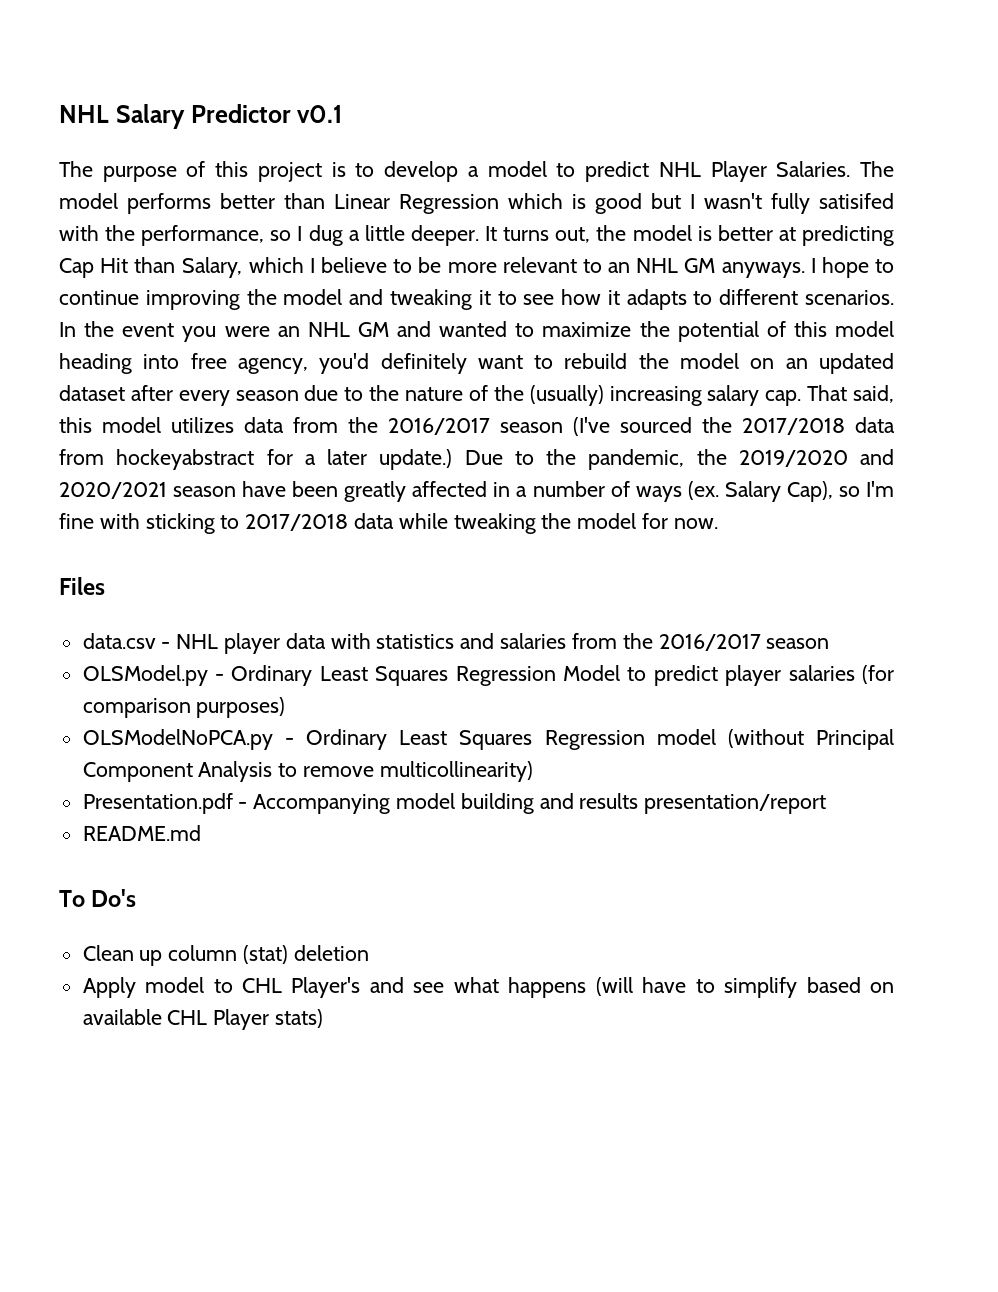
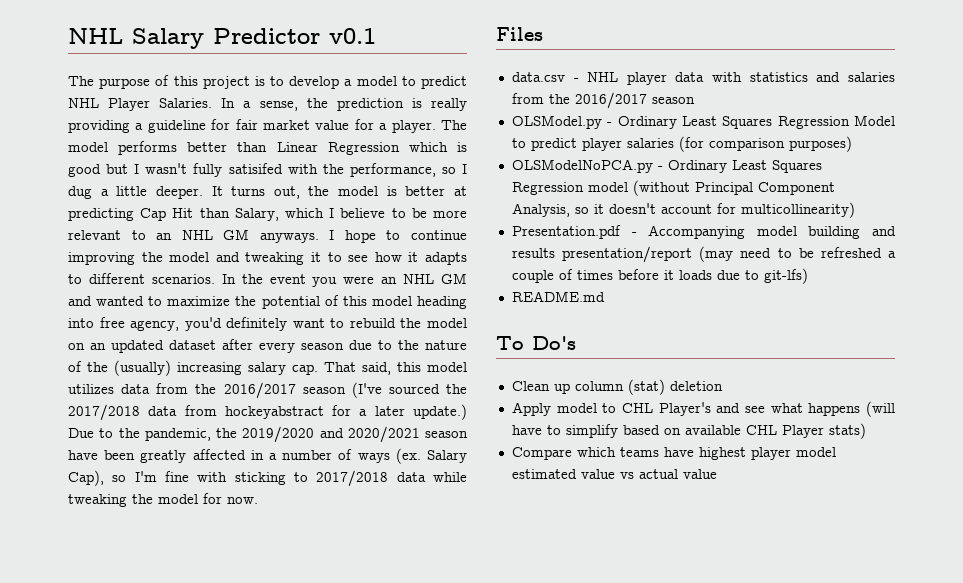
(851, 169) none -> [221,98,467,111] [68,119,436,133] In a sense, the prediction is really providing a guideline for fair market value for a player.
[198,761,375,782] Analysis to remove -> [511,203,736,217] Analysis, so it doesn't account for
(827, 804) none -> [699,246,896,262] [511,268,808,284] (may need to be refreshed a couple of times before it loads due to git-lfs)
(324, 1018) none -> [511,447,836,460] [511,469,717,479] // Compare which teams have highest player model estimated value vs actual value

